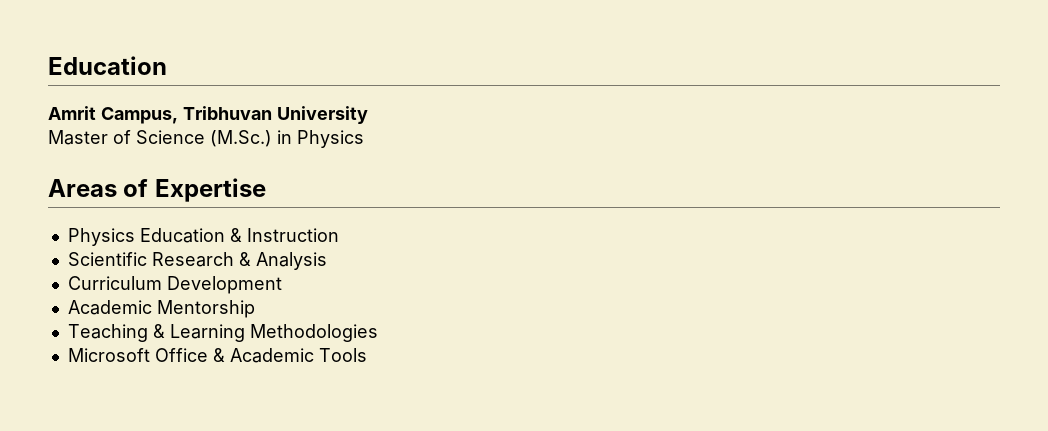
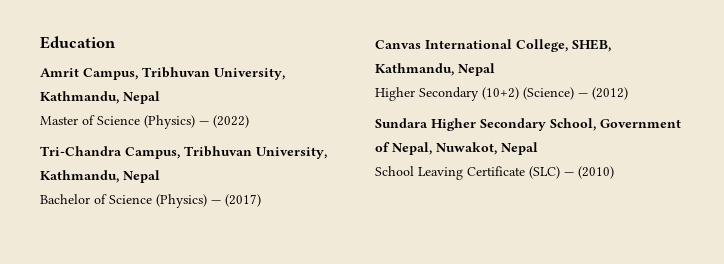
[277,106,368,124] University -> [214,68,285,80] [40,91,160,104] University, Kathmandu, Nepal
[210,130,364,148] [48,178,266,202] [67,228,339,246] [67,252,327,270] [67,276,282,294] [67,300,255,318] [67,324,378,342] [67,348,367,363] (M.Sc.) in Physics // Areas of Expertise // Physics Education & Instruction // Scientific Research & Analysis // Curriculum Development // Academic Mentorship // Teaching & Learning Methodologies // Microsoft Office & Academic Tools -> [144,115,249,129] [40,146,327,159] [40,170,160,183] [40,194,261,208] [375,39,611,52] [375,63,495,76] [375,87,628,101] [375,118,681,131] [375,142,538,155] [375,166,614,180] (Physics) — (2022) // Tri-Chandra Campus, Tribhuvan University, Kathmandu, Nepal // Bachelor of Science (Physics) — (2017) // Canvas International College, SHEB, Kathmandu, Nepal // Higher Secondary (10+2) (Science) — (2012) // Sundara Higher Secondary School, Government of Nepal, Nuwakot, Nepal // School Leaving Certificate (SLC) — (2010)

